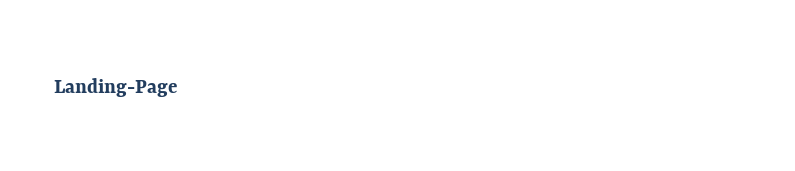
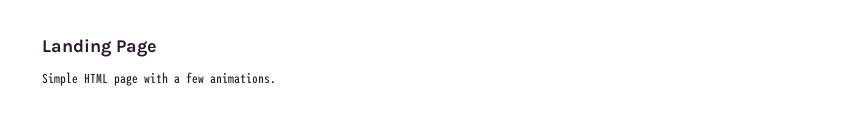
[54,78,177,97] Landing-Page -> [42,39,157,57] [42,72,276,86] Landing Page // Simple HTML page with a few animations.

